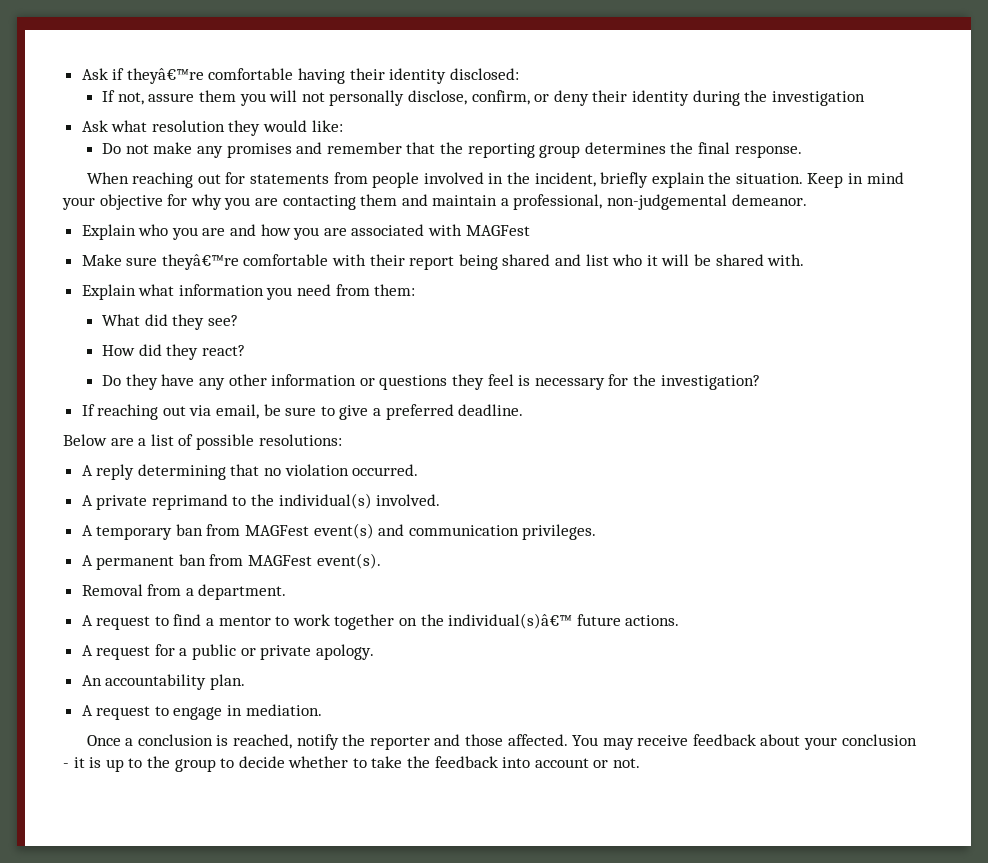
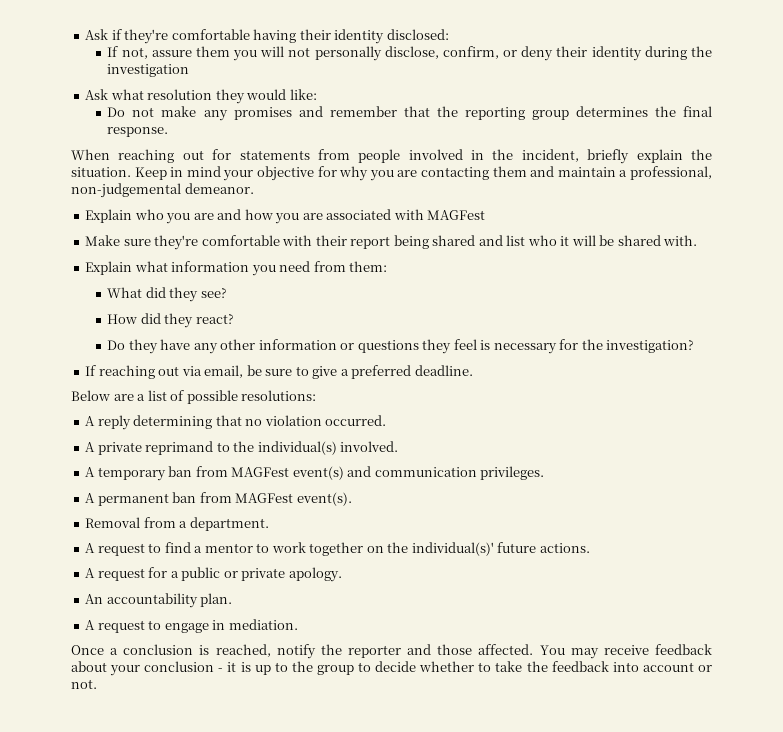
[126,68,204,84] theyâ€™re -> [124,29,169,44] they're
[161,254,239,270] theyâ€™re -> [154,235,199,250] they're
[448,613,573,629] individual(s)â€™ -> [411,542,494,556] individual(s)'

